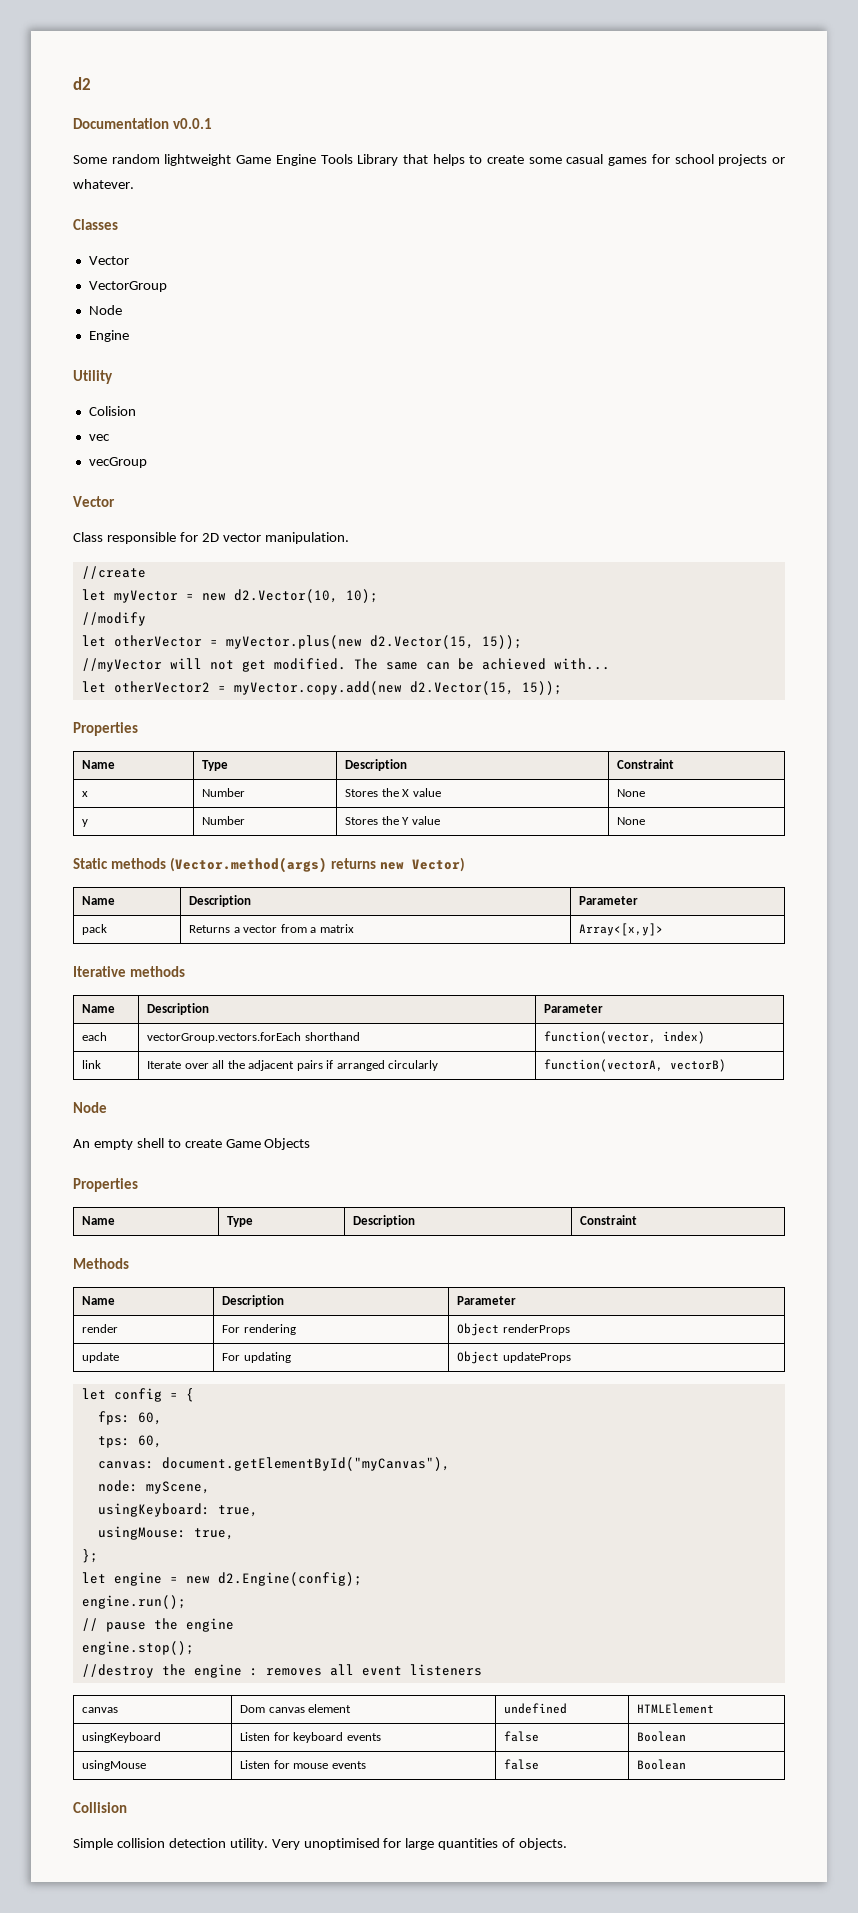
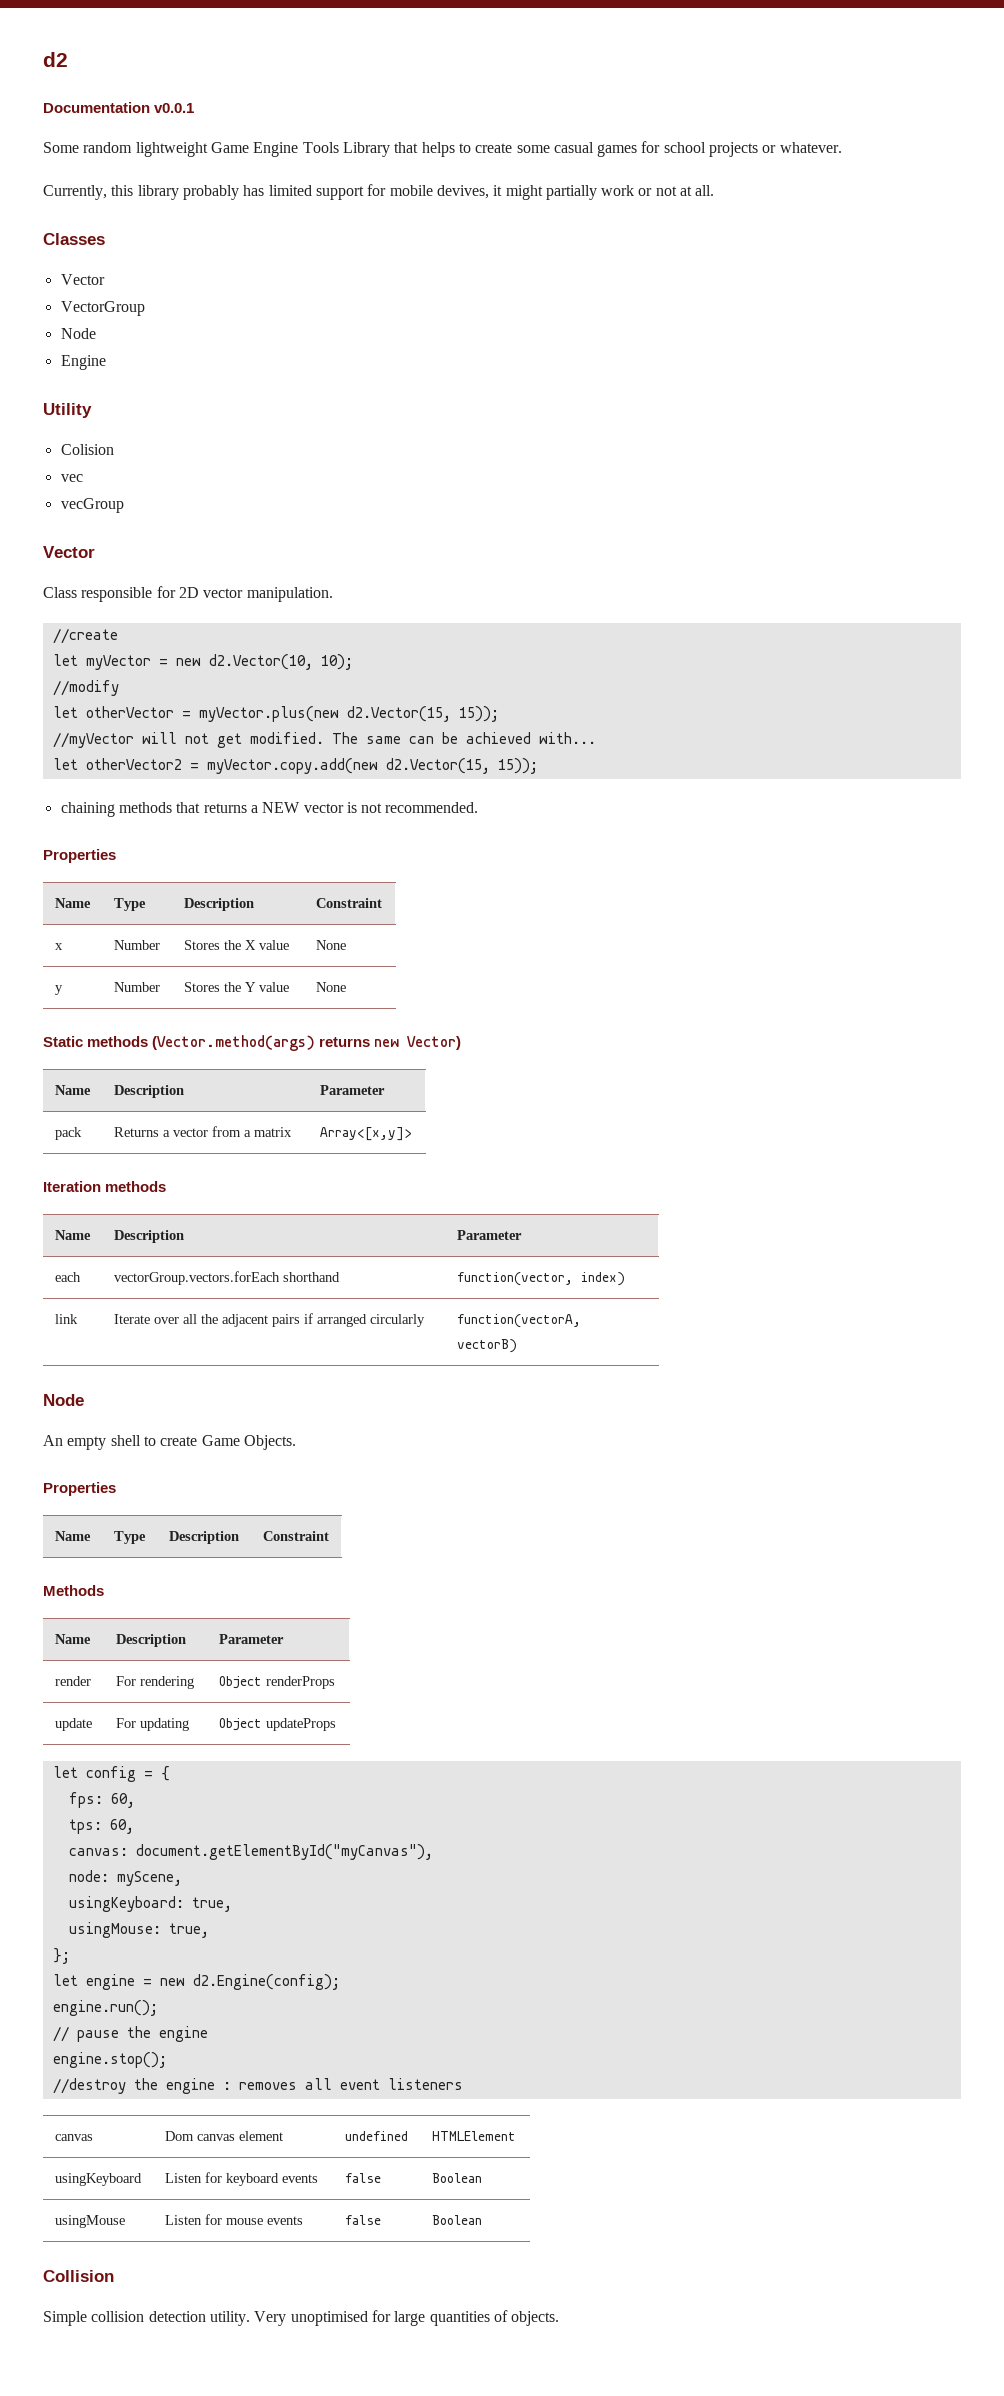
(134, 184) none -> [43,184,715,200] // Currently, this library probably has limited support for mobile devives, it might partially work or not at all.
(562, 688) none -> [60,802,479,817] // chaining methods that returns a NEW vector is not recommended.
[73,966,126,977] Iterative -> [43,1181,101,1192] Iteration
[264,1138,311,1150] Objects -> [243,1435,296,1450] Objects.

